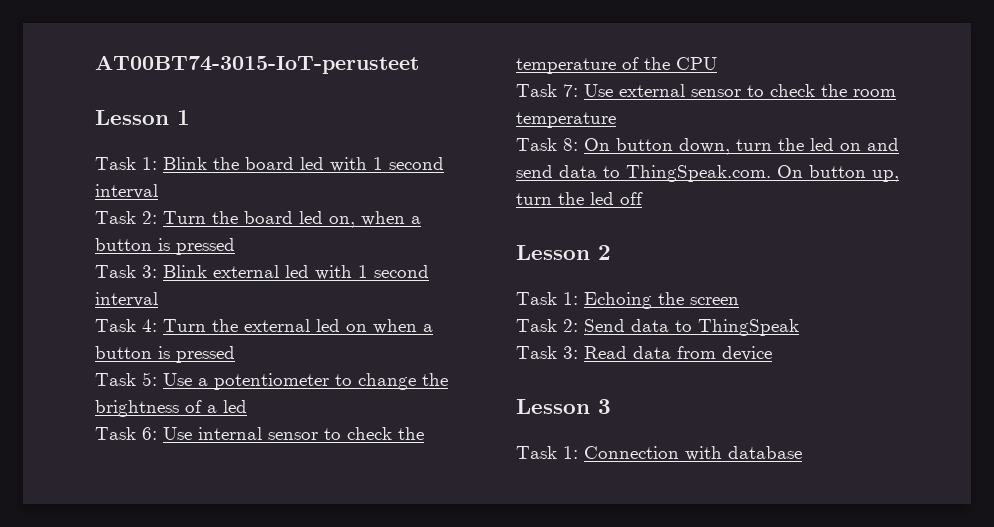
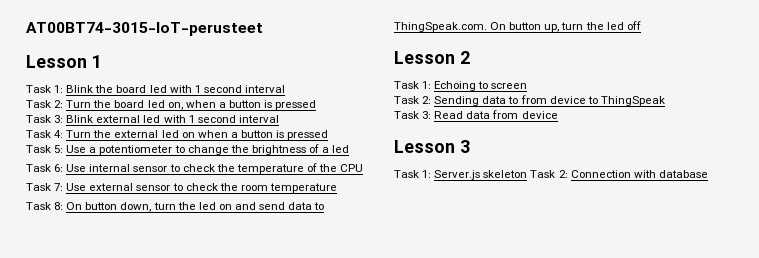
[658,292,684,305] the -> [478,81,489,89] to
[584,319,692,332] Send data to -> [434,95,598,106] Sending data to from device to
(578, 452) none -> [434,170,568,180] Server.js skeleton Task 2:

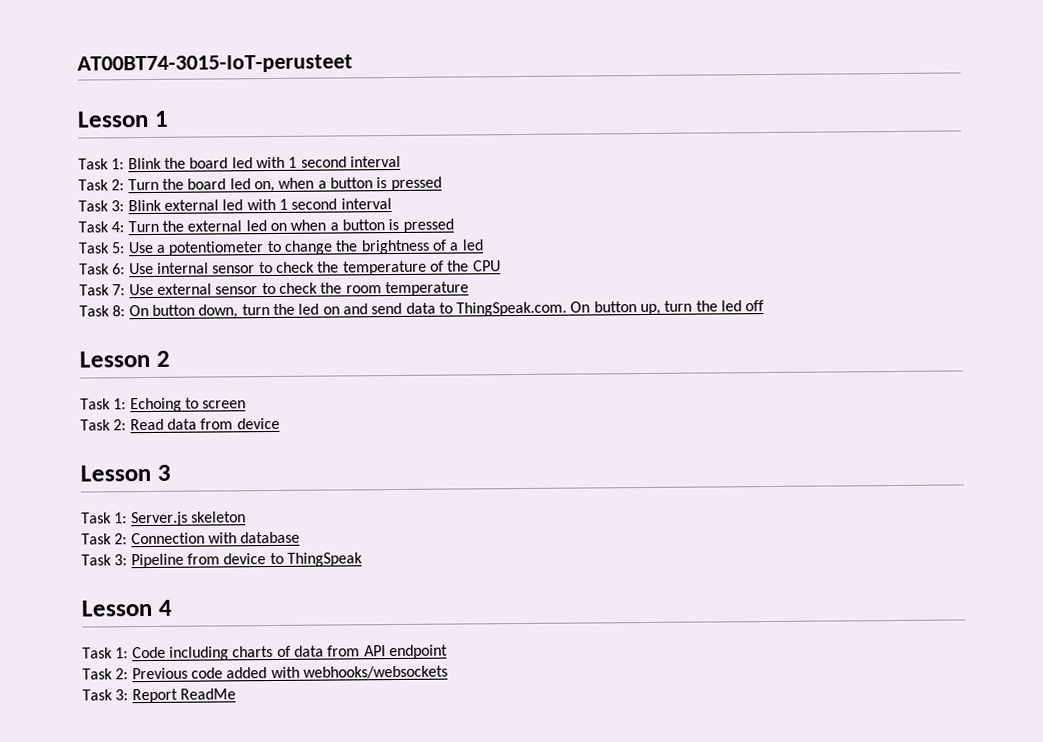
[434,95,665,106] [394,111,432,119] Sending data to from device to ThingSpeak // Task 3: -> (127, 425) none
(528, 174) none -> (246, 517) //
(708, 174) none -> [81,552,363,569] [81,599,172,617] [82,644,448,661] [82,665,448,680] [82,688,236,704] // Task 3: Pipeline from device to ThingSpeak // Lesson 4 // Task 1: Code including charts of data from API endpoint // Task 2: Previous code added with webhooks/websockets // Task 3: Report ReadMe

